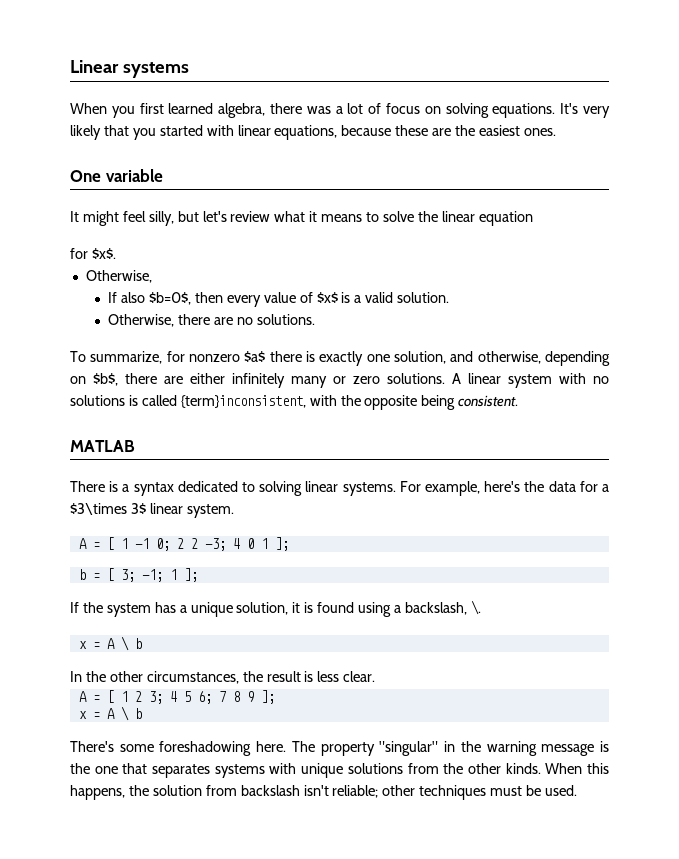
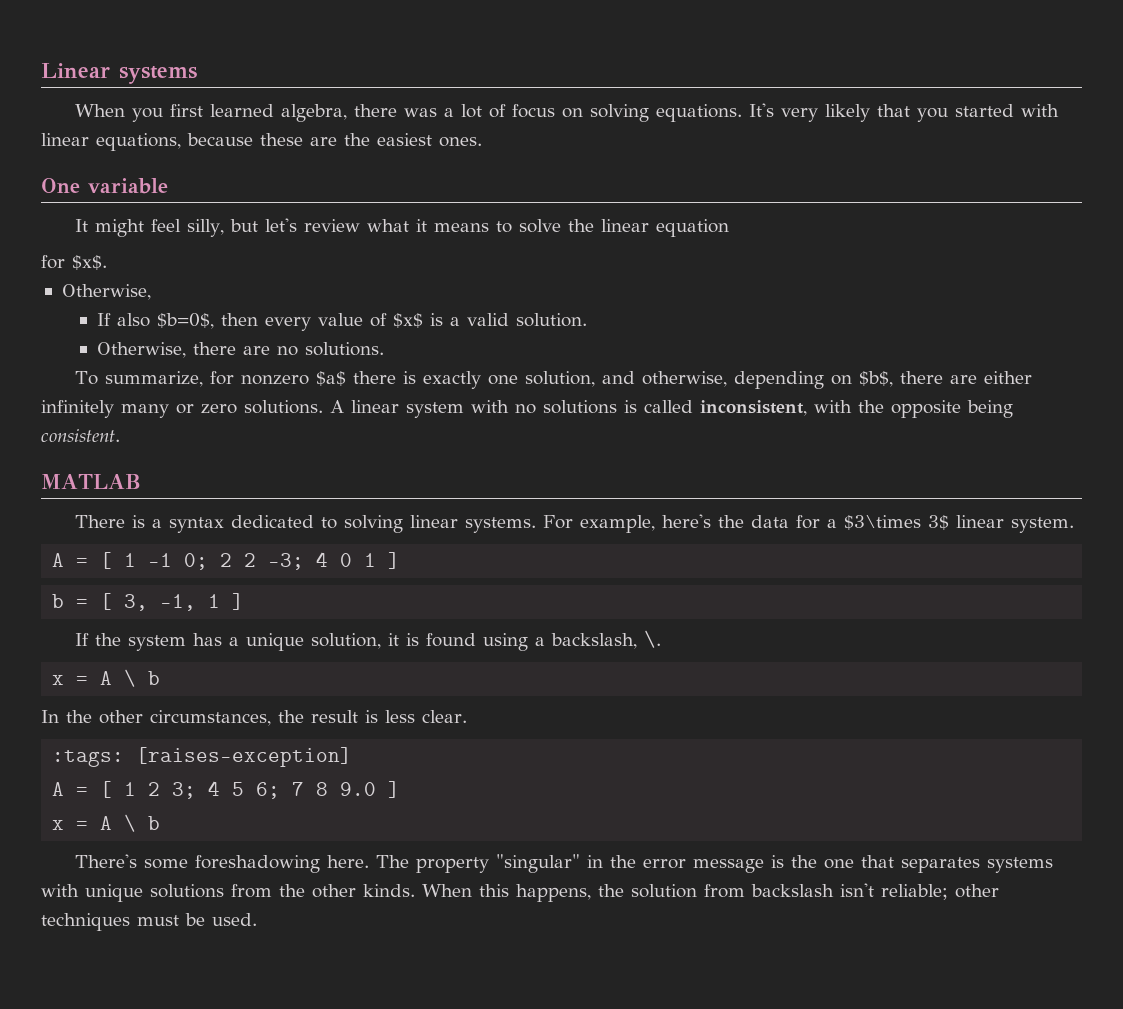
[180,395,306,408] {term}inconsistent, -> [700,400,807,416] inconsistent,
[274,537,289,551] ]; -> [388,552,401,569] ]
[120,568,198,582] 3; -1; 1 ]; -> [124,593,245,611] 3, -1, 1 ]
(376, 676) none -> [52,747,353,767] // :tags: [raises-exception]
[246,690,275,704] 9 ]; -> [340,781,401,798] 9.0 ]
[486,741,537,756] warning -> [643,859,687,869] error

